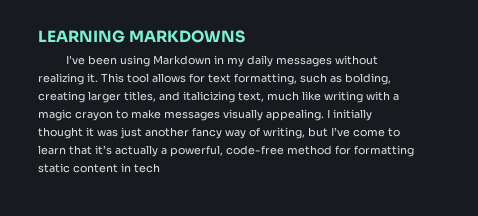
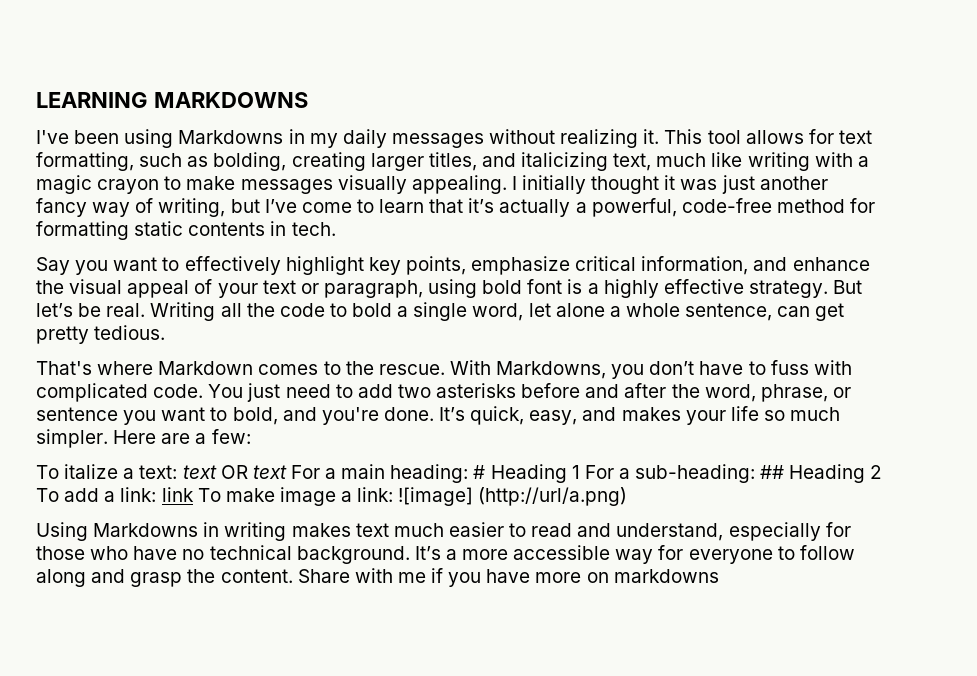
[153,55,212,65] Markdown -> [178,130,284,144] Markdowns
[73,163,160,173] content in tech -> [188,221,336,236] [36,256,870,275] [36,279,863,298] [36,302,845,321] [36,325,166,344] [36,360,852,379] [36,383,851,402] [36,406,841,425] [36,429,251,448] [36,464,883,483] [36,487,628,506] [36,522,851,541] [36,545,855,564] [36,568,719,587] contents in tech. // Say you want to effectively highlight key points, emphasize critical information, and enhance the visual appeal of your text or paragraph, using bold font is a highly effective strategy. But let’s be real. Writing all the code to bold a single word, let alone a whole sentence, can get pretty tedious. // That's where Markdown comes to the rescue. With Markdowns, you don’t have to fuss with complicated code. You just need to add two asterisks before and after the word, phrase, or sentence you want to bold, and you're done. It’s quick, easy, and makes your life so much simpler. Here are a few: // To italize a text: text OR text For a main heading: # Heading 1 For a sub-heading: ## Heading 2 To add a link: link To make image a link: ![image] (http://url/a.png) // Using Markdowns in writing makes text much easier to read and understand, especially for those who have no technical background. It’s a more accessible way for everyone to follow along and grasp the content. Share with me if you have more on markdowns

